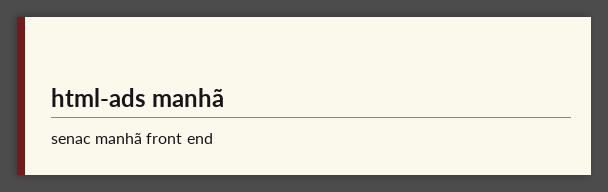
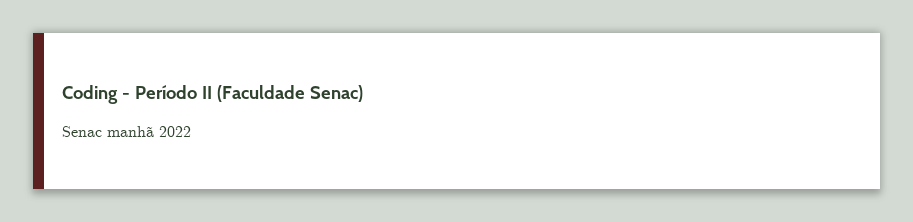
[51,88,225,107] [51,133,213,144] html-ads manhã // senac manhã front end -> [62,85,363,104] [62,126,191,137] Coding - Período II (Faculdade Senac) // Senac manhã 2022

